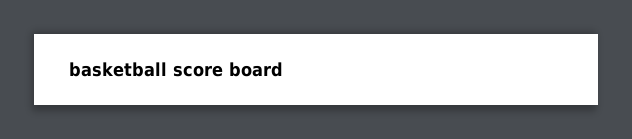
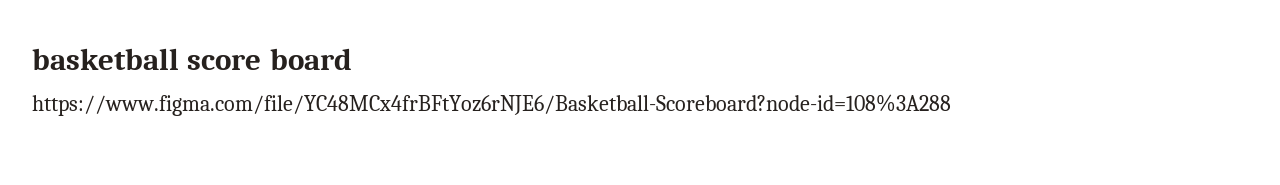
(283, 69) none -> [32,94,951,116] // https://www.figma.com/file/YC48MCx4frBFtYoz6rNJE6/Basketball-Scoreboard?node-id=108%3A288

